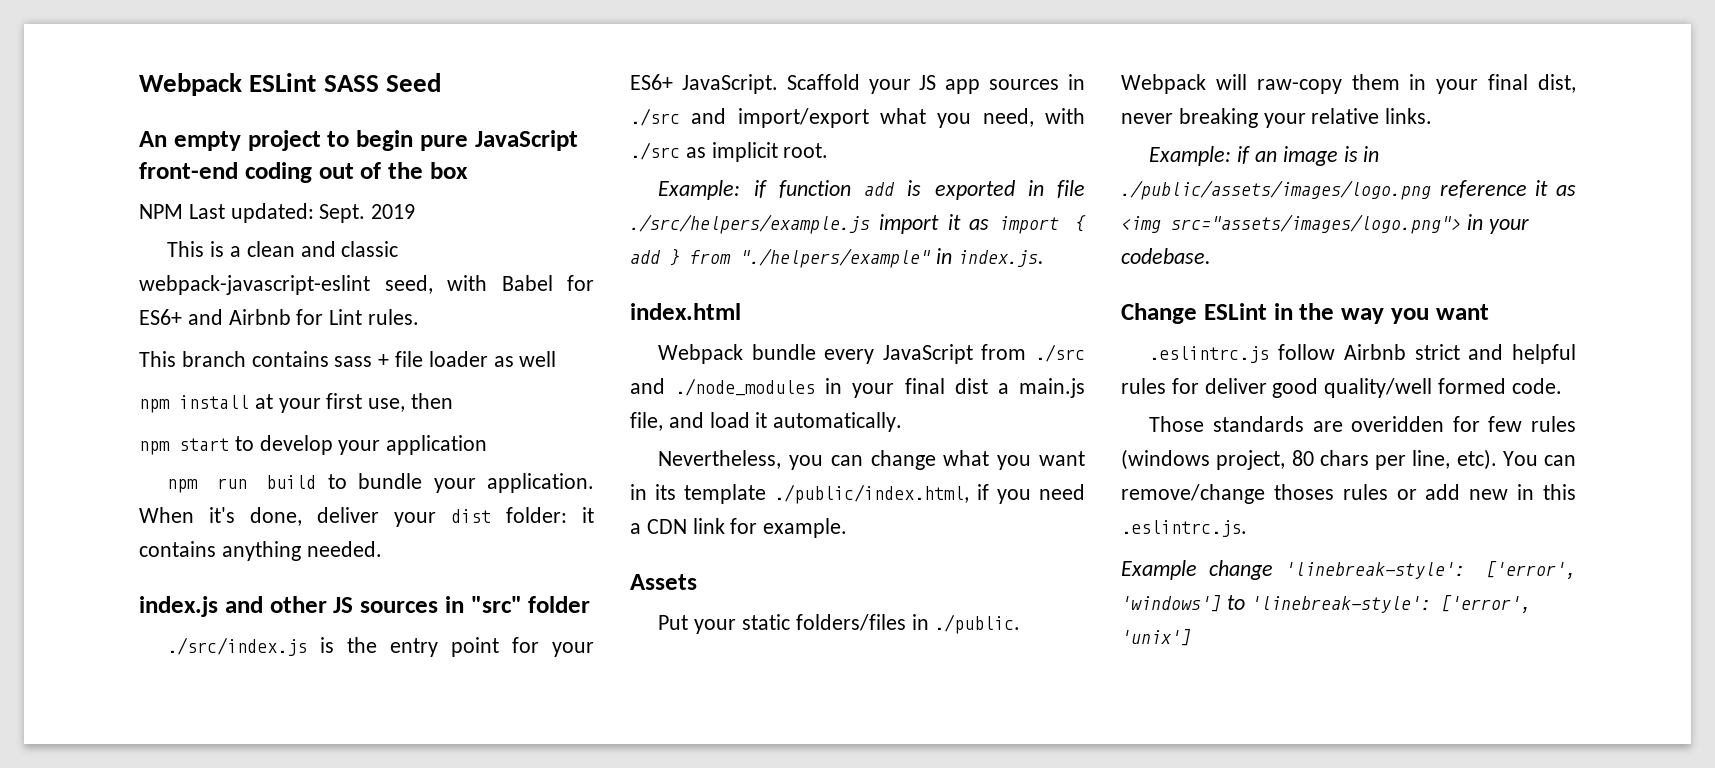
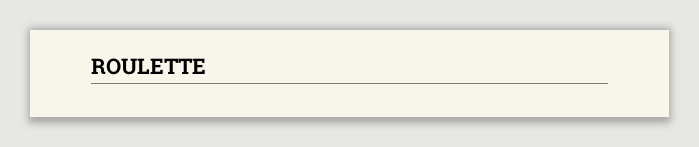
[139,73,441,96] [139,130,578,151] [139,162,468,183] [139,203,416,223] [167,241,399,257] [139,275,594,295] [139,309,420,325] [139,351,557,367] [139,393,454,413] [139,435,488,455] [167,473,594,493] [139,507,594,527] [139,541,382,561] [139,596,591,617] [167,637,594,657] [630,74,1085,94] [630,108,1085,128] [630,142,829,162] [658,180,1085,200] [630,214,1086,234] [630,248,1044,268] [630,303,741,320] [658,344,1085,364] [630,378,1085,398] [630,412,903,432] [658,450,1085,470] [630,484,1085,504] [630,518,848,538] [630,574,697,590] [658,614,1021,634] [1121,74,1576,94] [1121,108,1433,128] [1149,146,1380,166] [1121,180,1576,200] [1121,214,1529,234] [1121,248,1211,264] [1121,303,1489,324] [1149,344,1576,364] [1121,378,1562,398] [1149,416,1576,432] [1121,449,1576,470] [1121,484,1576,504] [1121,520,1247,537] [1121,560,1576,580] [1121,595,1531,613] [1121,629,1191,646] Webpack ESLint SASS Seed // An empty project to begin pure JavaScript front-end coding out of the box // NPM Last updated: Sept. 2019 // This is a clean and classic webpack-javascript-eslint seed, with Babel for ES6+ and Airbnb for Lint rules. // This branch contains sass + file loader as well // npm install at your first use, then // npm start to develop your application // npm run build to bundle your application. When it's done, deliver your dist folder: it contains anything needed. // index.js and other JS sources in "src" folder // ./src/index.js is the entry point for your ES6+ JavaScript. Scaffold your JS app sources in ./src and import/export what you need, with ./src as implicit root. // Example: if function add is exported in file ./src/helpers/example.js import it as import { add } from "./helpers/example" in index.js. // index.html // Webpack bundle every JavaScript from ./src and ./node_modules in your final dist a main.js file, and load it automatically. // Nevertheless, you can change what you want in its template ./public/index.html, if you need a CDN link for example. // Assets // Put your static folders/files in ./public. Webpack will raw-copy them in your final dist, never breaking your relative links. // Example: if an image is in ./public/assets/images/logo.png reference it as <img src="assets/images/logo.png"> in your codebase. // Change ESLint in the way you want // .eslintrc.js follow Airbnb strict and helpful rules for deliver good quality/well formed code. // Those standards are overidden for few rules (windows project, 80 chars per line, etc). You can remove/change thoses rules or add new in this .eslintrc.js. // Example change 'linebreak-style': ['error', 'windows'] to 'linebreak-style': ['error', 'unix'] -> [91,58,206,75] ROULETTE

